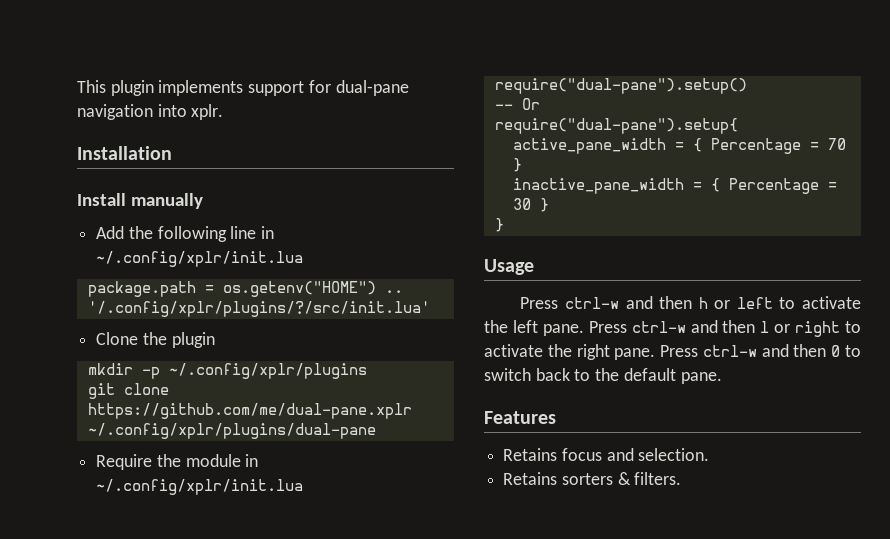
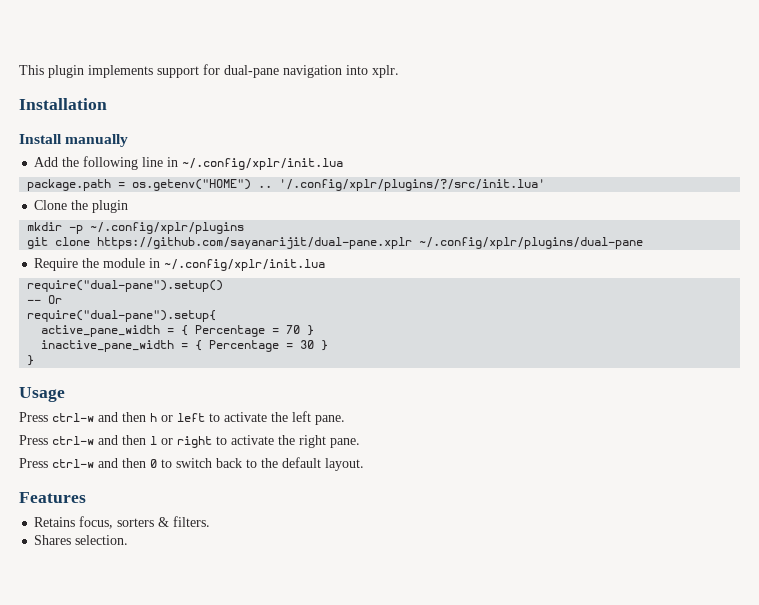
[87,403,412,419] https://github.com/me/dual-pane.xplr -> [97,237,413,249] https://github.com/sayanarijit/dual-pane.xplr
(584, 330) none -> (345, 420) //
(656, 354) none -> (360, 443) //
[680,372,722,384] pane. -> [325,458,364,471] layout.
[561,448,710,461] [503,472,558,485] focus and selection. // Retains -> [79,516,114,529] focus,
(682, 478) none -> [34,535,129,545] // Shares selection.

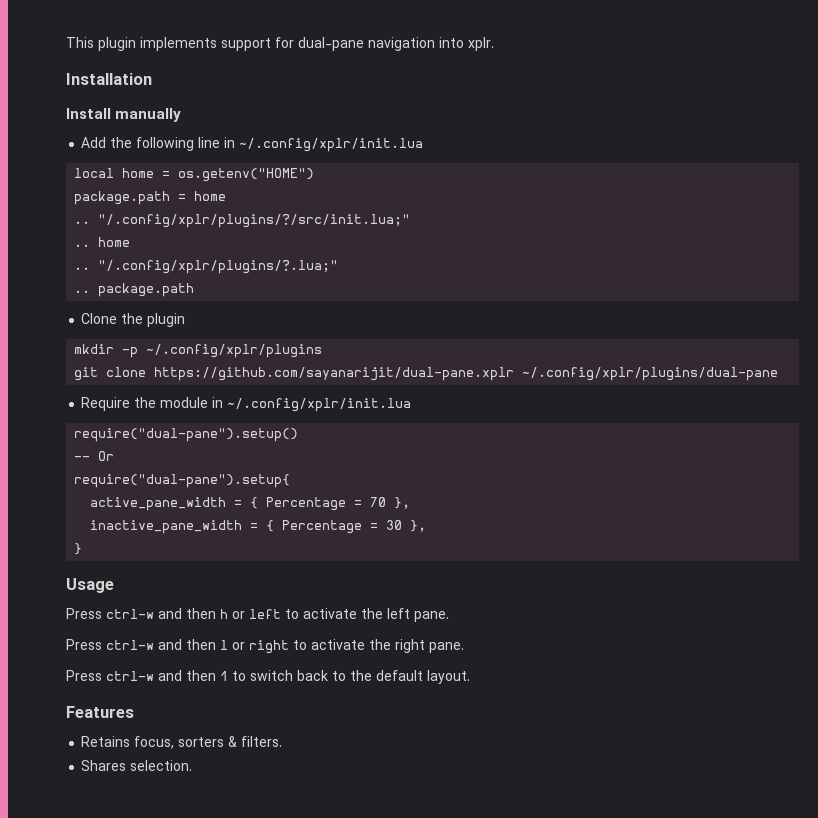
[27,179,546,191] package.path = os.getenv("HOME") .. '/.config/xplr/plugins/?/src/init.lua' -> [74,168,315,182] [74,191,227,205] [74,214,411,228] [74,237,131,247] [74,260,339,274] [74,283,195,297] local home = os.getenv("HOME") // package.path = home // .. "/.config/xplr/plugins/?/src/init.lua;" // .. home // .. "/.config/xplr/plugins/?.lua;" // .. package.path
[307,325,315,336] } -> [394,497,411,509] },
[321,340,329,351] } -> [410,520,427,532] },
[150,459,157,468] 0 -> [220,671,228,681] 1

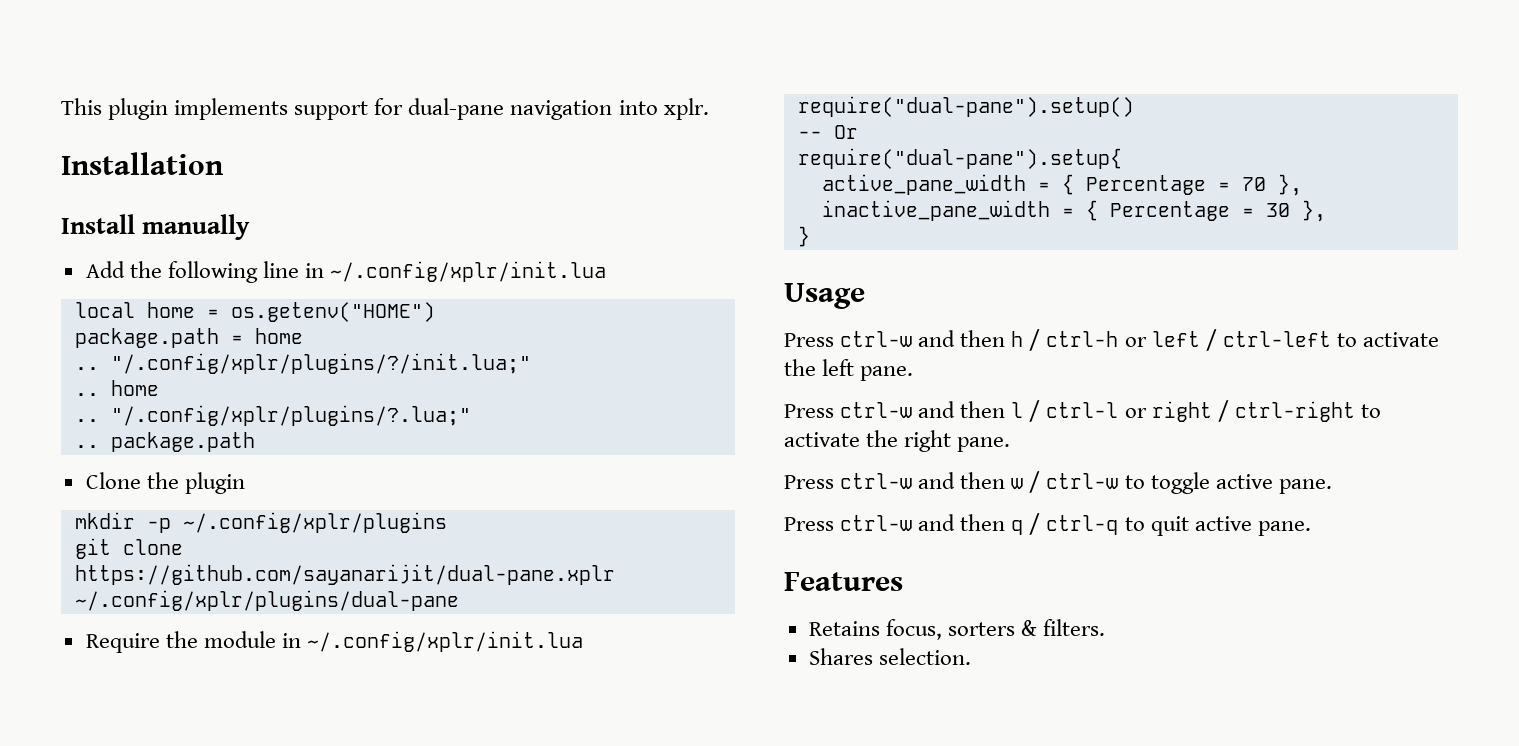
[98,214,411,228] "/.config/xplr/plugins/?/src/init.lua;" -> [110,353,531,374] "/.config/xplr/plugins/?/init.lua;"
[232,609,281,619] or left -> [1029,329,1331,351] / ctrl-h or left / ctrl-left
[232,640,289,654] or right -> [1029,400,1355,422] / ctrl-l or right / ctrl-right
[220,670,470,684] 1 to switch back to the default layout. -> [1011,471,1332,494] [784,513,1311,536] w / ctrl-w to toggle active pane. // Press ctrl-w and then q / ctrl-q to quit active pane.

